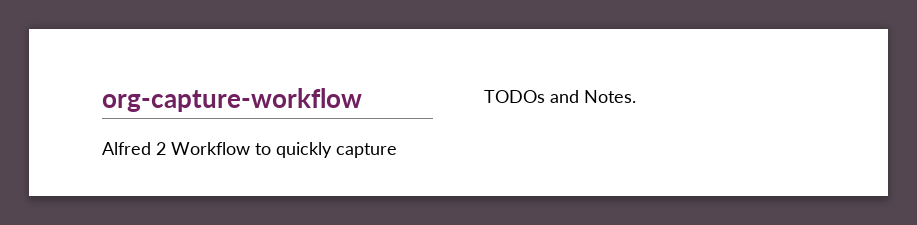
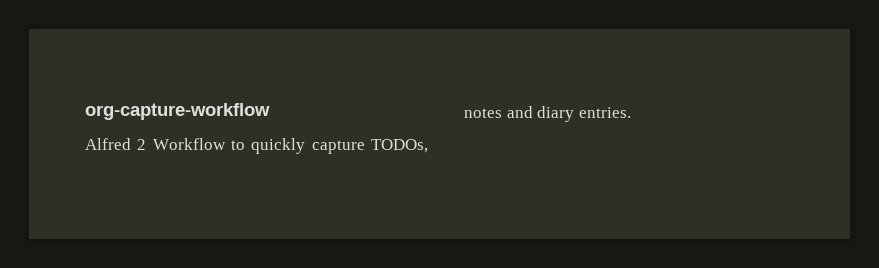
[484,90,636,103] TODOs and Notes. -> [371,139,428,153] [464,106,631,122] TODOs, notes and diary entries.

